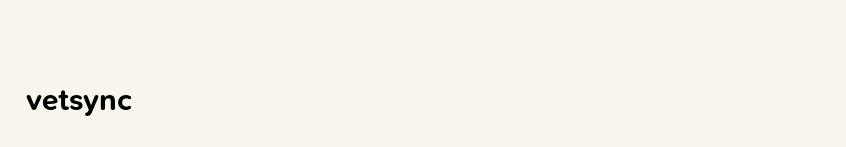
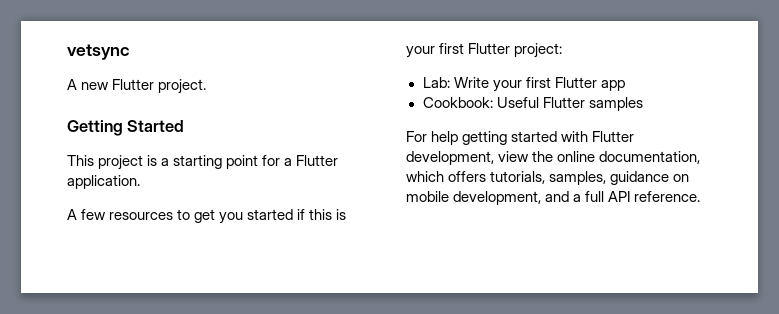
(133, 103) none -> [67,79,207,94] [67,120,185,136] [67,155,339,170] [67,175,140,189] [67,209,347,224] [406,43,563,58] [422,77,625,92] [422,97,643,111] [406,131,635,145] [406,151,701,165] [406,171,690,185] [406,191,701,205] // A new Flutter project. // Getting Started // This project is a starting point for a Flutter application. // A few resources to get you started if this is your first Flutter project: // Lab: Write your first Flutter app // Cookbook: Useful Flutter samples // For help getting started with Flutter development, view the online documentation, which offers tutorials, samples, guidance on mobile development, and a full API reference.

